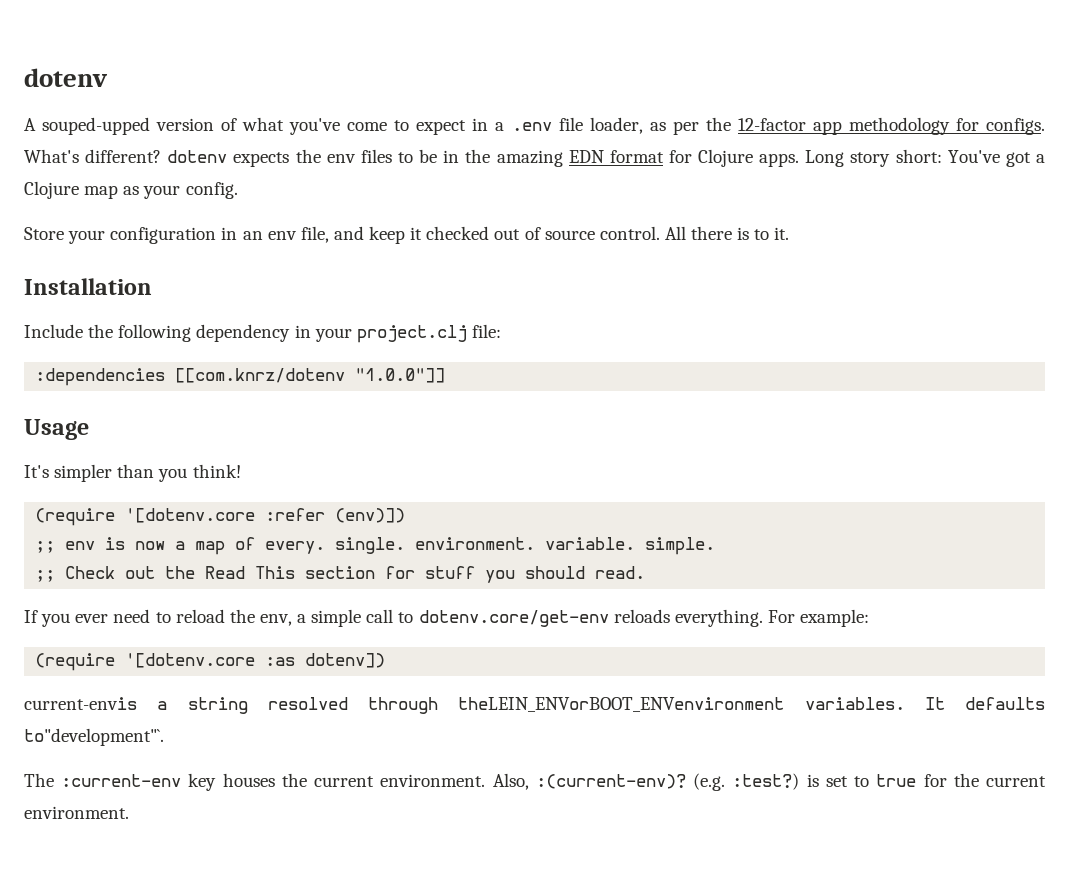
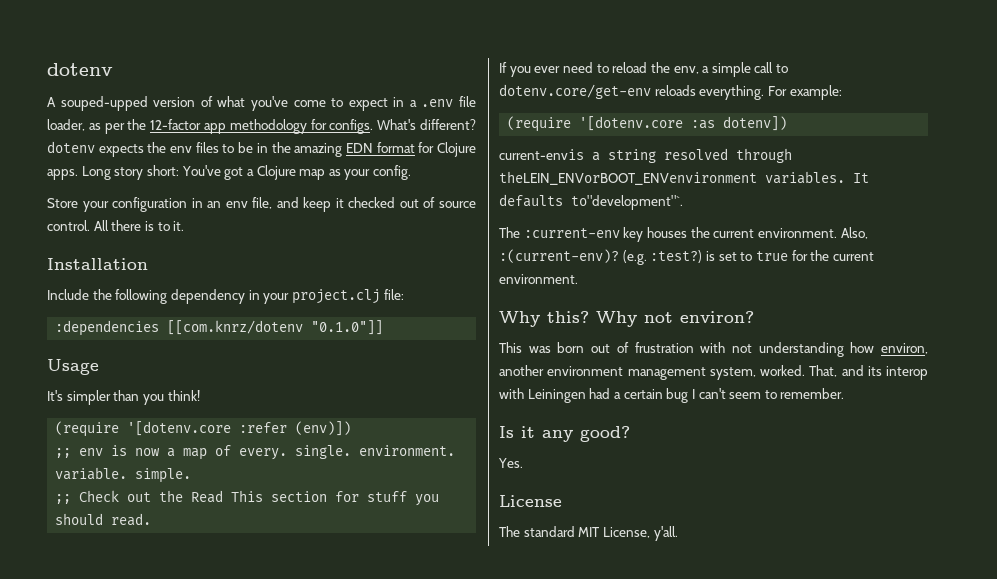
[355,368,446,383] "1.0.0"]] -> [311,320,384,335] "0.1.0"]]
(129, 812) none -> [499,311,754,327] [499,342,928,357] [499,365,928,380] [499,388,845,403] [499,426,630,442] [498,458,523,468] [499,495,562,507] [499,526,678,541] // Why this? Why not environ? // This was born out of frustration with not understanding how environ, another environment management system, worked. That, and its interop with Leiningen had a certain bug I can't seem to remember. // Is it any good? // Yes. // License // The standard MIT License, y'all.

